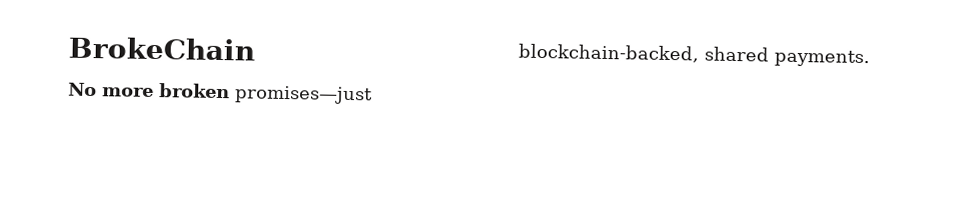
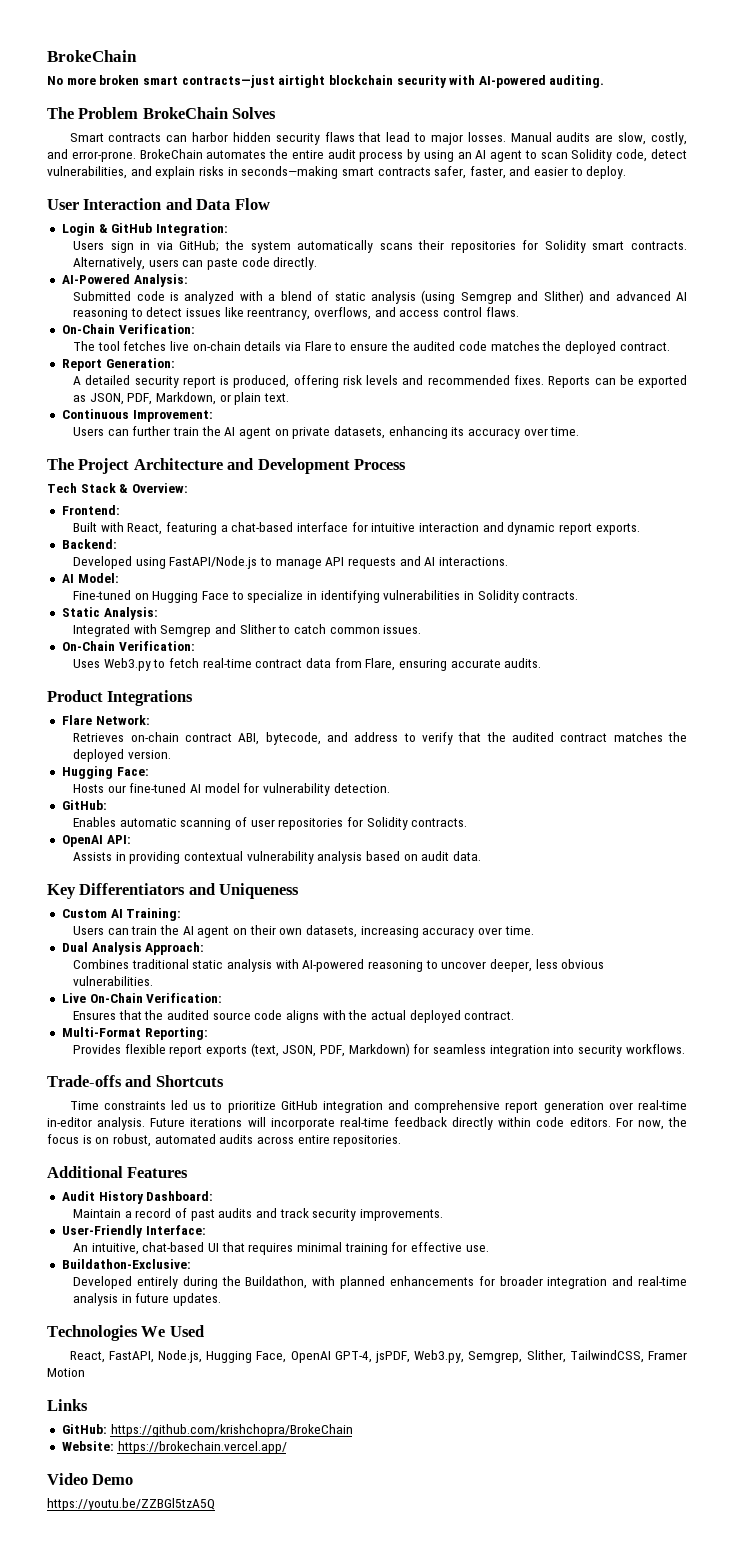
[234,85,373,105] [518,43,870,68] promises—just blockchain-backed, shared payments. -> [142,75,605,88] [47,107,277,119] [69,132,687,145] [47,149,687,162] [47,166,627,179] [47,198,270,210] [61,223,228,236] [73,240,687,253] [73,257,318,270] [61,274,188,287] [73,290,687,304] [73,307,519,320] [61,324,195,334] [73,341,670,354] [61,358,175,371] [73,375,687,388] [73,392,290,405] [61,409,213,422] [73,426,580,439] [47,458,407,474] [47,483,188,493] [61,505,120,515] [73,522,640,535] [61,539,117,549] [73,556,509,569] [61,573,119,583] [73,590,579,603] [61,607,158,620] [73,624,422,637] [61,641,195,651] [73,658,542,671] [47,690,194,706] [61,715,150,725] [73,732,688,745] [73,749,171,762] [61,766,149,779] [73,783,390,796] [61,800,107,810] [73,817,468,830] [61,835,131,847] [73,851,482,864] [47,883,300,899] [61,908,182,921] [73,925,534,938] [61,942,205,955] [73,959,605,972] [73,976,154,986] [61,993,223,1003] [73,1010,515,1023] [61,1027,208,1040] [73,1043,685,1057] [47,1075,224,1087] [69,1100,687,1113] [47,1117,687,1130] [47,1134,402,1147] [47,1166,189,1178] [61,1191,214,1204] [73,1208,444,1221] [61,1225,206,1238] [73,1242,489,1255] [61,1259,191,1269] [73,1276,687,1289] [73,1293,222,1306] [47,1325,204,1341] [69,1350,688,1363] [47,1368,85,1377] [47,1399,88,1411] [61,1424,353,1437] [61,1441,287,1454] [47,1473,134,1485] [47,1498,215,1511] smart contracts—just airtight blockchain security with AI-powered auditing. // The Problem BrokeChain Solves // Smart contracts can harbor hidden security flaws that lead to major losses. Manual audits are slow, costly, and error-prone. BrokeChain automates the entire audit process by using an AI agent to scan Solidity code, detect vulnerabilities, and explain risks in seconds—making smart contracts safer, faster, and easier to deploy. // User Interaction and Data Flow // Login & GitHub Integration: // Users sign in via GitHub; the system automatically scans their repositories for Solidity smart contracts. Alternatively, users can paste code directly. // AI-Powered Analysis: // Submitted code is analyzed with a blend of static analysis (using Semgrep and Slither) and advanced AI reasoning to detect issues like reentrancy, overflows, and access control flaws. // On-Chain Verification: // The tool fetches live on-chain details via Flare to ensure the audited code matches the deployed contract. // Report Generation: // A detailed security report is produced, offering risk levels and recommended fixes. Reports can be exported as JSON, PDF, Markdown, or plain text. // Continuous Improvement: // Users can further train the AI agent on private datasets, enhancing its accuracy over time. // The Project Architecture and Development Process // Tech Stack & Overview: // Frontend: // Built with React, featuring a chat-based interface for intuitive interaction and dynamic report exports. // Backend: // Developed using FastAPI/Node.js to manage API requests and AI interactions. // AI Model: // Fine-tuned on Hugging Face to specialize in identifying vulnerabilities in Solidity contracts. // Static Analysis: // Integrated with Semgrep and Slither to catch common issues. // On-Chain Verification: // Uses Web3.py to fetch real-time contract data from Flare, ensuring accurate audits. // Product Integrations // Flare Network: // Retrieves on-chain contract ABI, bytecode, and address to verify that the audited contract matches the deployed version. // Hugging Face: // Hosts our fine-tuned AI model for vulnerability detection. // GitHub: // Enables automatic scanning of user repositories for Solidity contracts. // OpenAI API: // Assists in providing contextual vulnerability analysis based on audit data. // Key Differentiators and Uniqueness // Custom AI Training: // Users can train the AI agent on their own datasets, increasing accuracy over time. // Dual Analysis Approach: // Combines traditional static analysis with AI-powered reasoning to uncover deeper, less obvious vulnerabilities. // Live On-Chain Verification: // Ensures that the audited source code aligns with the actual deployed contract. // Multi-Format Reporting: // Provides flexible report exports (text, JSON, PDF, Markdown) for seamless integration into security workflows. // Trade-offs and Shortcuts // Time constraints led us to prioritize GitHub integration and comprehensive report generation over real-time in-editor analysis. Future iterations will incorporate real-time feedback directly within code editors. For now, the focus is on robust, automated audits across entire repositories. // Additional Features // Audit History Dashboard: // Maintain a record of past audits and track security improvements. // User-Friendly Interface: // An intuitive, chat-based UI that requires minimal training for effective use. // Buildathon-Exclusive: // Developed entirely during the Buildathon, with planned enhancements for broader integration and real-time analysis in future updates. // Technologies We Used // React, FastAPI, Node.js, Hugging Face, OpenAI GPT-4, jsPDF, Web3.py, Semgrep, Slither, TailwindCSS, Framer Motion // Links // GitHub: https://github.com/krishchopra/BrokeChain // Website: https://brokechain.vercel.app/ // Video Demo // https://youtu.be/ZZBGl5tzA5Q

